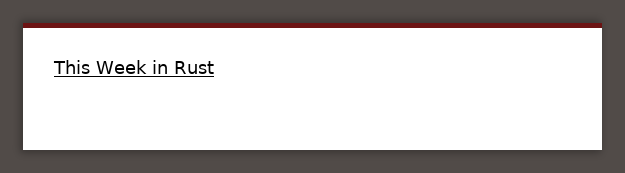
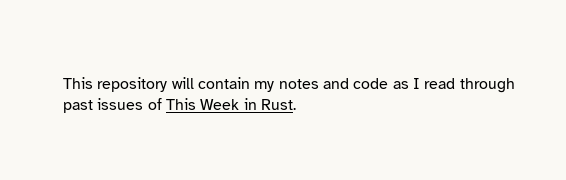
[53,60,90,74] This -> [63,77,515,93] [63,98,196,113] This repository will contain my notes and code as I read through past issues of This
[173,61,214,74] Rust -> [260,99,296,110] Rust.

